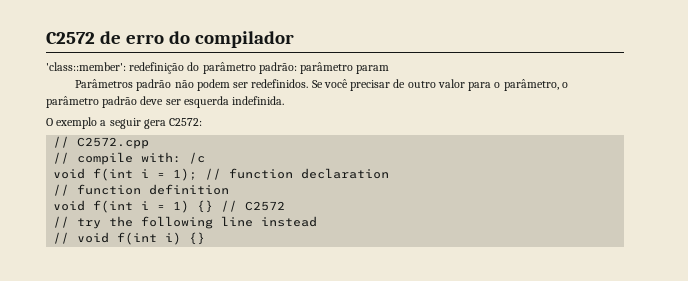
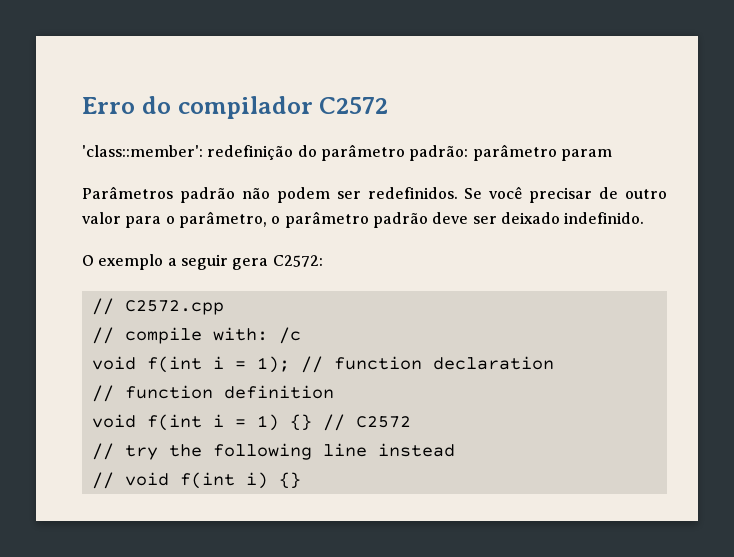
[46,31,164,44] C2572 de erro -> [82,97,135,114] Erro
(294, 39) none -> [319,97,389,114] C2572
[183,96,285,108] esquerda indefinida. -> [500,212,645,224] deixado indefinido.

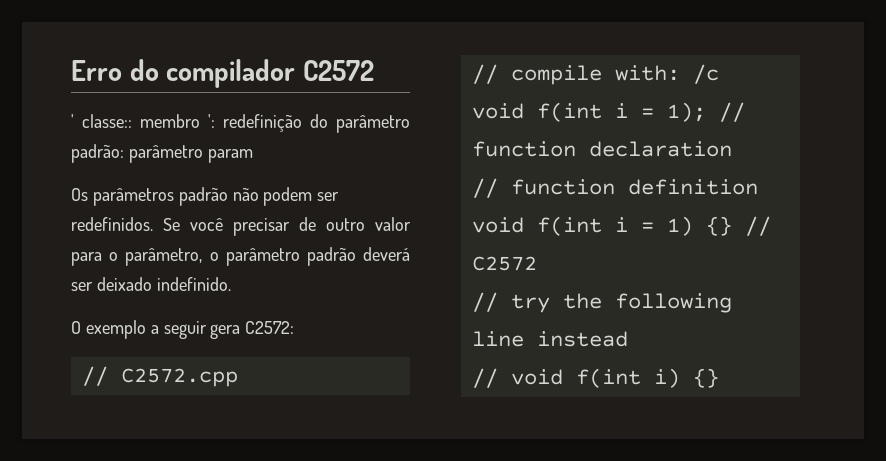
[82,145,203,157] 'class::member': -> [71,114,215,128] ' classe:: membro ':
[82,186,173,199] Parâmetros -> [71,188,174,206] Os parâmetros
[432,212,469,224] deve -> [363,247,411,261] deverá

